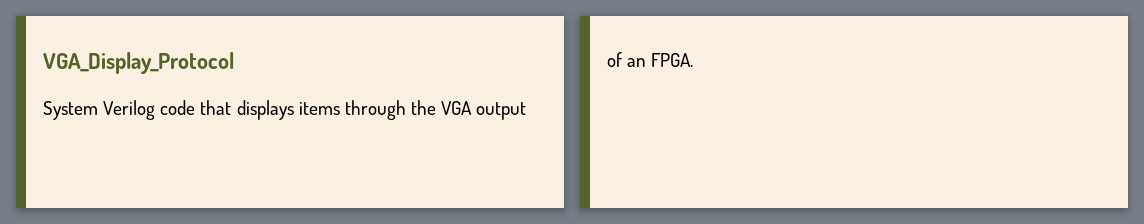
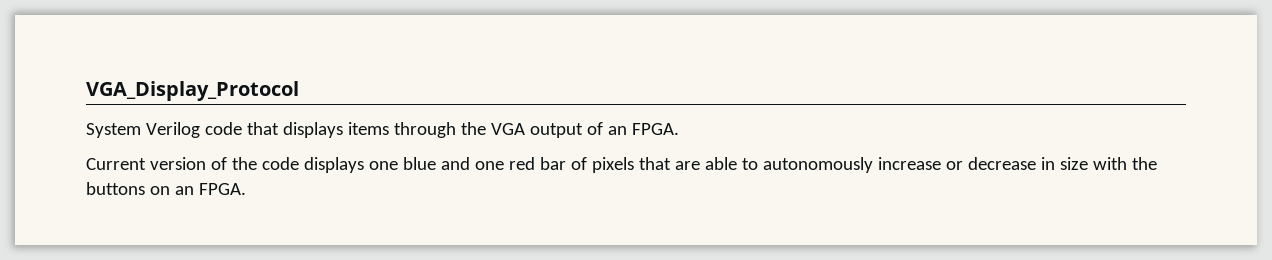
(694, 60) none -> [86,157,1157,173] [86,182,246,195] // Current version of the code displays one blue and one red bar of pixels that are able to autonomously increase or decrease in size with the buttons on an FPGA.

